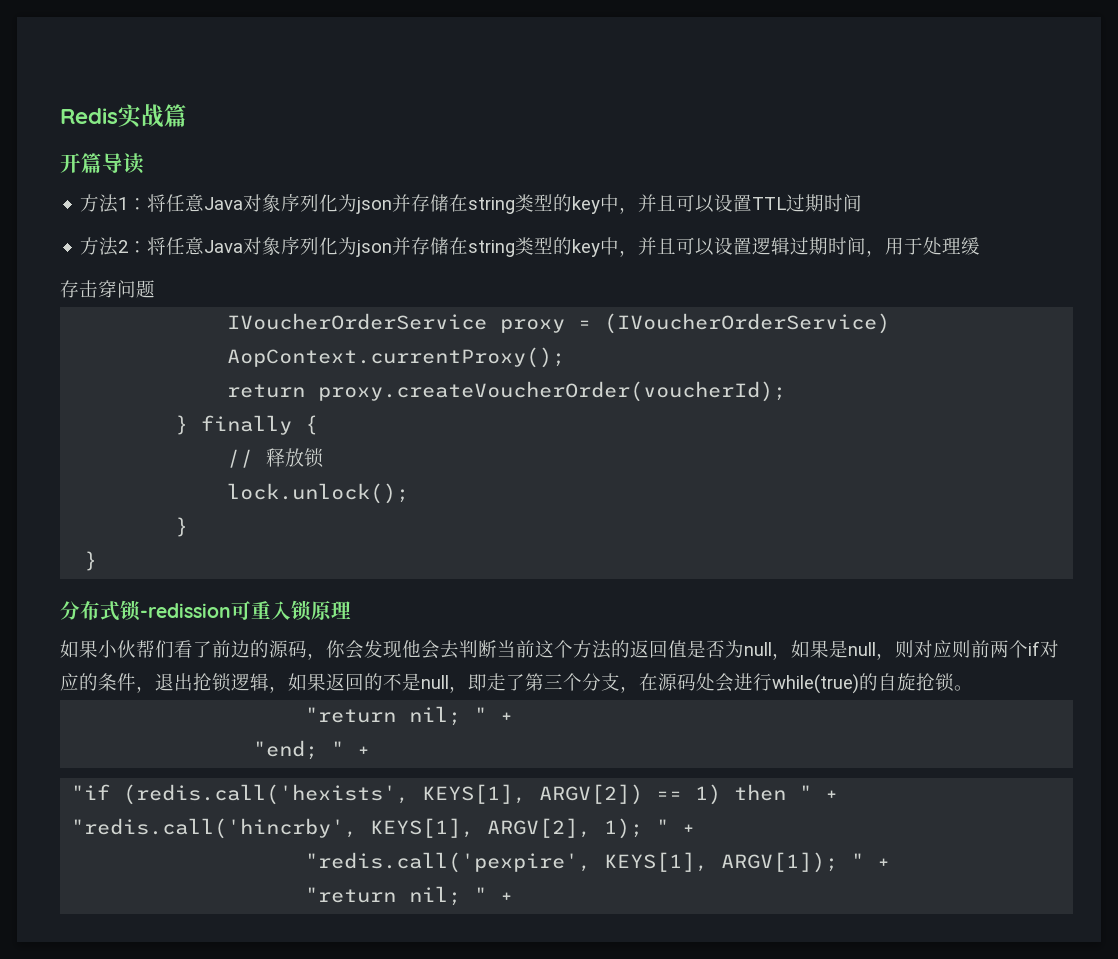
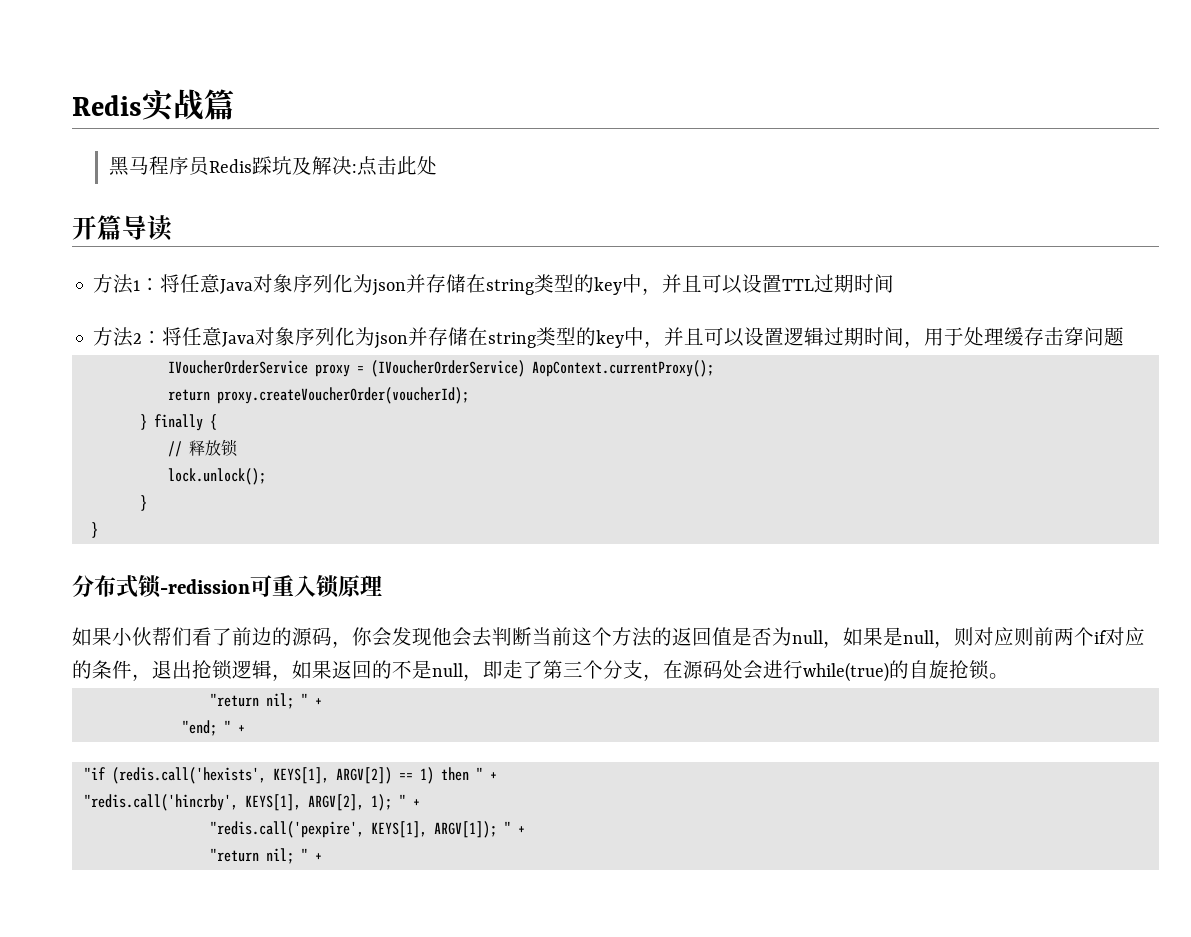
(187, 115) none -> [108,156,437,176] // 黑马程序员Redis踩坑及解决:点击此处
(981, 246) // -> (1025, 336) none

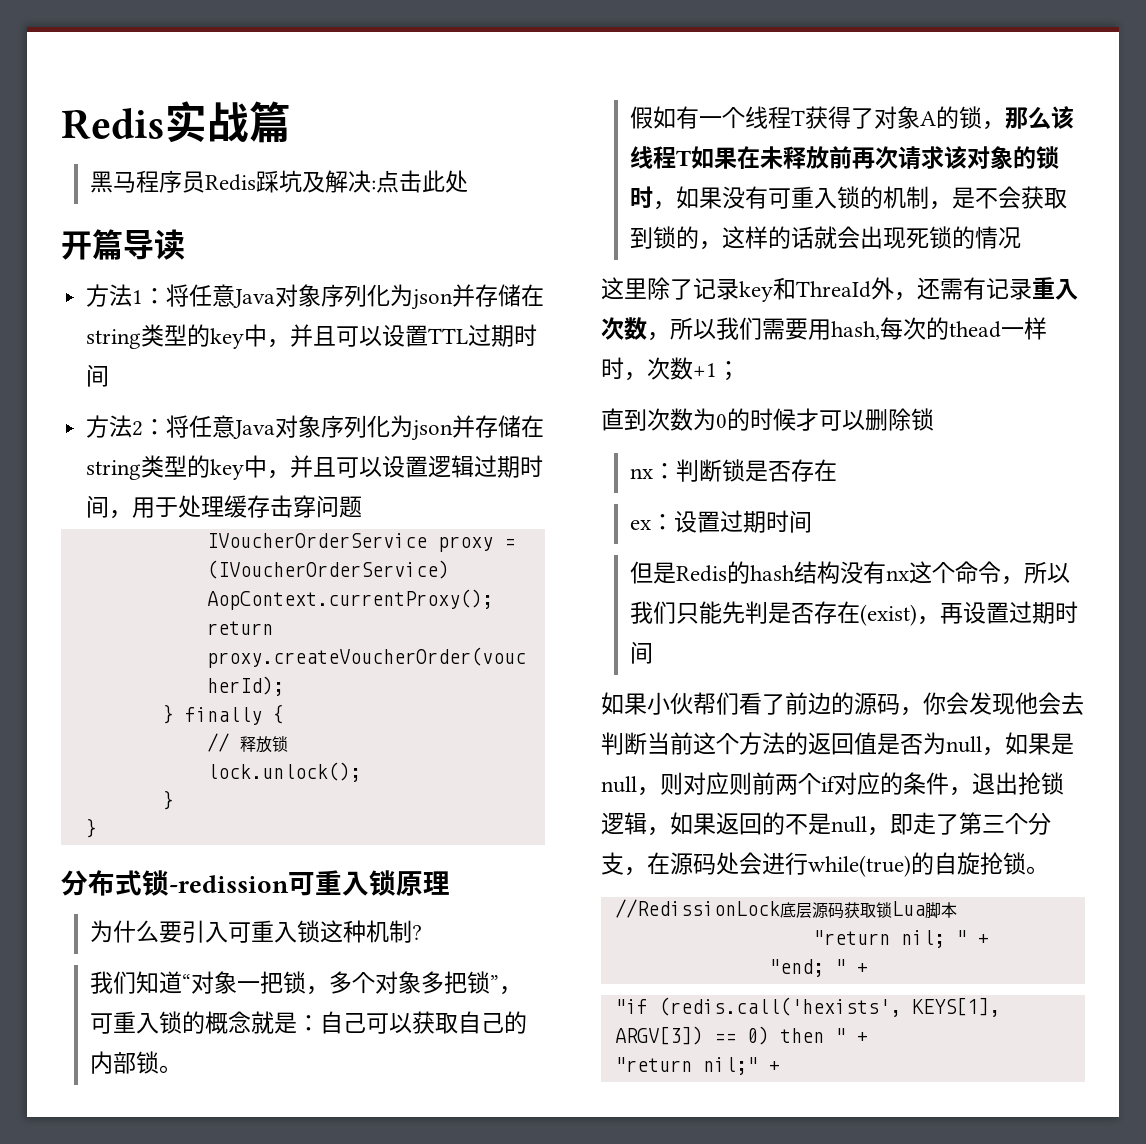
(382, 585) none -> [90,920,423,943] [90,971,523,995] [90,1011,528,1034] [90,1051,183,1074] [630,106,1075,130] [630,146,1060,170] [630,186,1068,210] [630,226,1022,250] [601,277,1078,302] [601,317,1047,341] [601,357,740,381] [601,408,934,431] [630,459,838,482] [630,510,813,533] [630,561,1071,585] [630,601,1079,626] [630,641,654,664] // 为什么要引入可重入锁这种机制? // 我们知道“对象一把锁，多个对象多把锁”，可重入锁的概念就是：自己可以获取自己的内部锁。 // 假如有一个线程T获得了对象A的锁，那么该线程T如果在未释放前再次请求该对象的锁时，如果没有可重入锁的机制，是不会获取到锁的，这样的话就会出现死锁的情况 // 这里除了记录key和ThreaId外，还需有记录重入次数，所以我们需要用hash,每次的thead一样时，次数+1； // 直到次数为0的时候才可以删除锁 // nx：判断锁是否存在 // ex：设置过期时间 // 但是Redis的hash结构没有nx这个命令，所以我们只能先判是否存在(exist)，再设置过期时间
(1009, 676) none -> [614,899,957,919] // //RedissionLock底层源码获取锁Lua脚本
[335,767,434,784] ARGV[2]) == 1) -> [614,1026,769,1045] ARGV[3]) == 0)
[83,794,420,811] [209,821,525,838] [209,848,308,864] "redis.call('hincrby', KEYS[1], ARGV[2], 1); " + // "redis.call('pexpire', KEYS[1], ARGV[1]); " + // "return nil; " -> [614,1057,758,1075] "return nil;"

